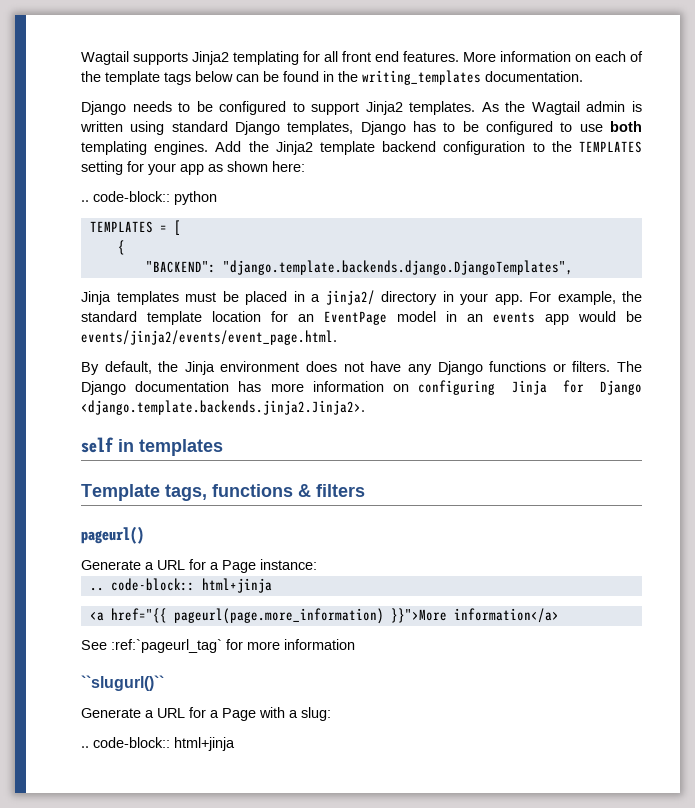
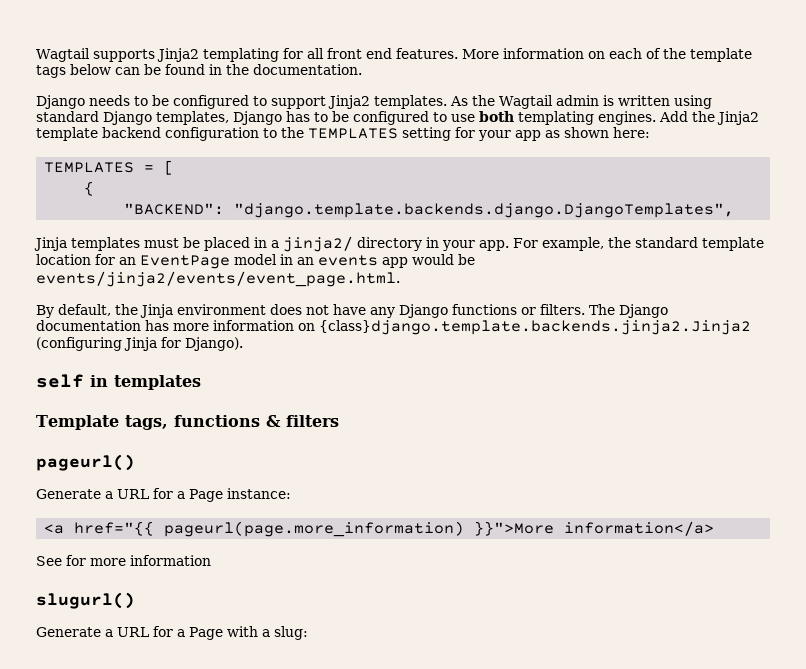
[362,70,481,85] writing_templates -> (249, 69) none
[81,191,217,205] // .. code-block:: python -> (650, 132) none
[418,380,643,395] [81,400,365,415] configuring Jinja for Django <django.template.backends.jinja2.Jinja2>. -> [319,320,751,335] [36,337,243,351] {class}django.template.backends.jinja2.Jinja2 (configuring Jinja for Django).
[89,578,272,593] // .. code-block:: html+jinja -> (291, 493) none
[111,639,222,653] :ref:`pageurl_tag` -> (62, 561) none
[81,675,164,691] ``slugurl()`` -> [36,592,135,609] slugurl()
[81,737,235,751] // .. code-block:: html+jinja -> (308, 633) none

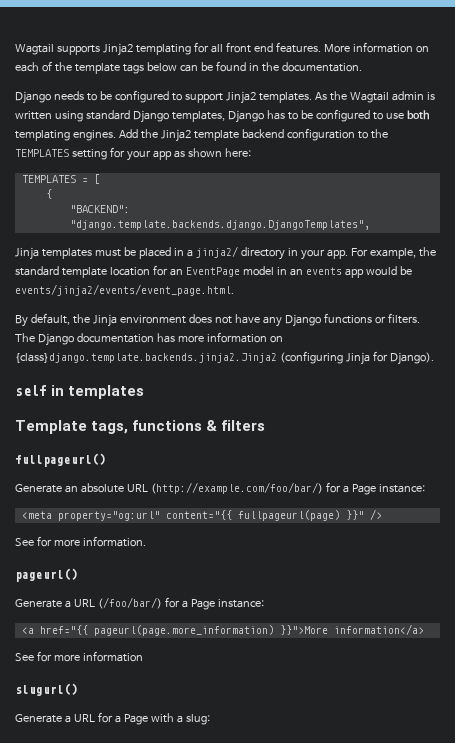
(339, 421) none -> [15,453,106,467] [15,482,425,495] [21,509,382,521] [15,536,146,547] // fullpageurl() // Generate an absolute URL (http://example.com/foo/bar/) for a Page instance: // <meta property="og:url" content="{{ fullpageurl(page) }}" /> // See for more information.
(149, 494) none -> [97,597,162,609] (/foo/bar/)

